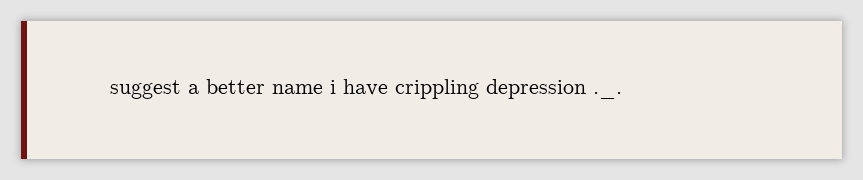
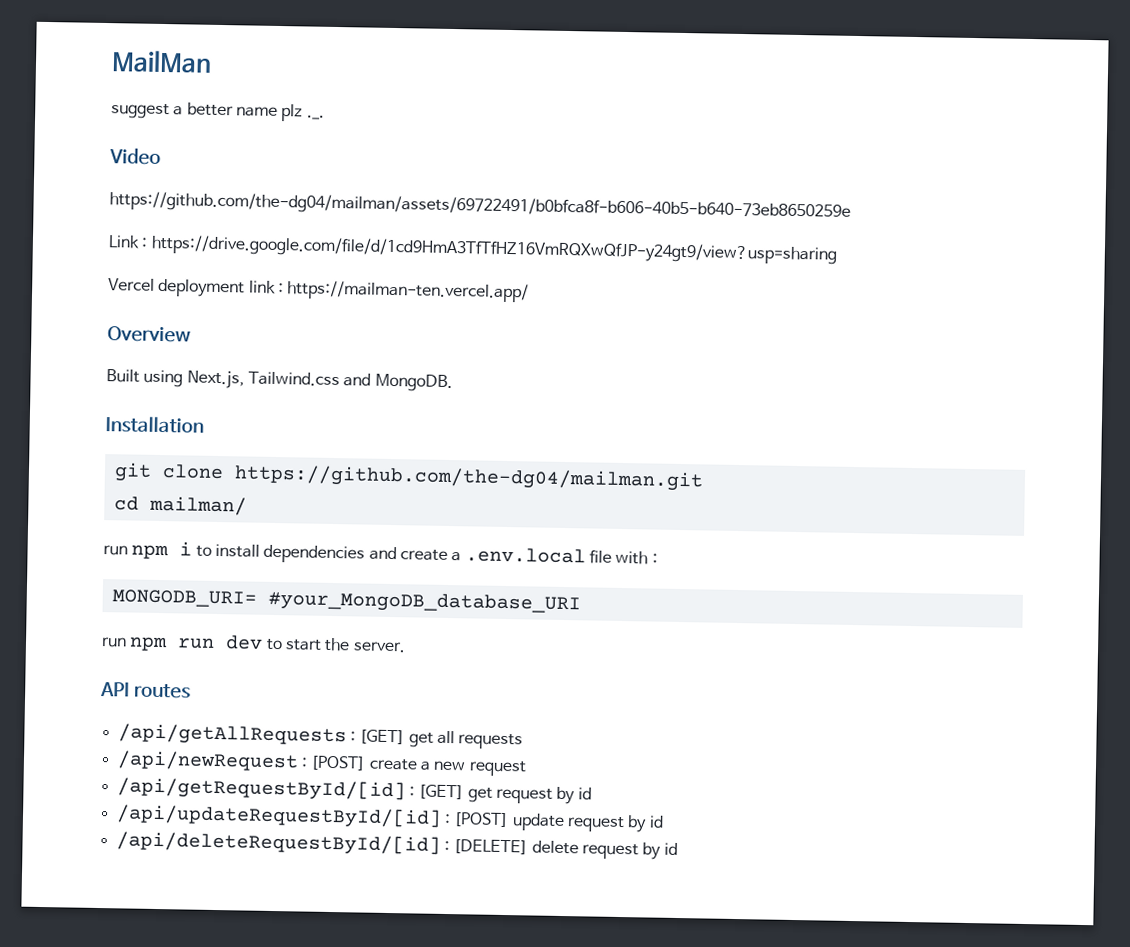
(110, 89) none -> [111,50,212,73] MailMan //
[330,79,622,99] i have crippling depression ._. -> [281,104,325,122] [109,148,161,165] [109,191,851,222] [108,234,837,265] [108,278,530,303] [107,326,191,343] [106,369,453,393] [105,416,204,434] [113,462,704,492] [113,495,247,516] [103,541,658,565] [111,589,581,615] [101,635,406,653] [100,682,191,699] [117,723,524,750] [116,750,527,777] [116,777,592,805] [115,804,664,833] [115,831,678,860] plz ._. // Video // https://github.com/the-dg04/mailman/assets/69722491/b0bfca8f-b606-40b5-b640-73eb8650259e // Link : https://drive.google.com/file/d/1cd9HmA3TfTfHZ16VmRQXwQfJP-y24gt9/view?usp=sharing // Vercel deployment link : https://mailman-ten.vercel.app/ // Overview // Built using Next.js, Tailwind.css and MongoDB. // Installation // git clone https://github.com/the-dg04/mailman.git // cd mailman/ // run npm i to install dependencies and create a .env.local file with : // MONGODB_URI= #your_MongoDB_database_URI // run npm run dev to start the server. // API routes // /api/getAllRequests : [GET] get all requests // /api/newRequest : [POST] create a new request // /api/getRequestById/[id] : [GET] get request by id // /api/updateRequestById/[id] : [POST] update request by id // /api/deleteRequestById/[id] : [DELETE] delete request by id

